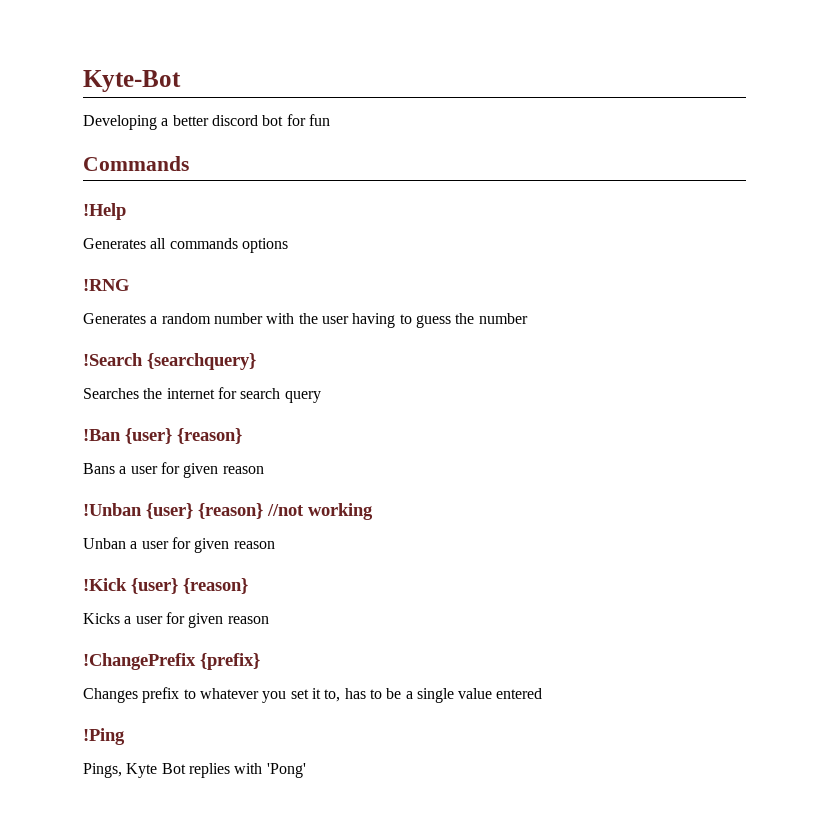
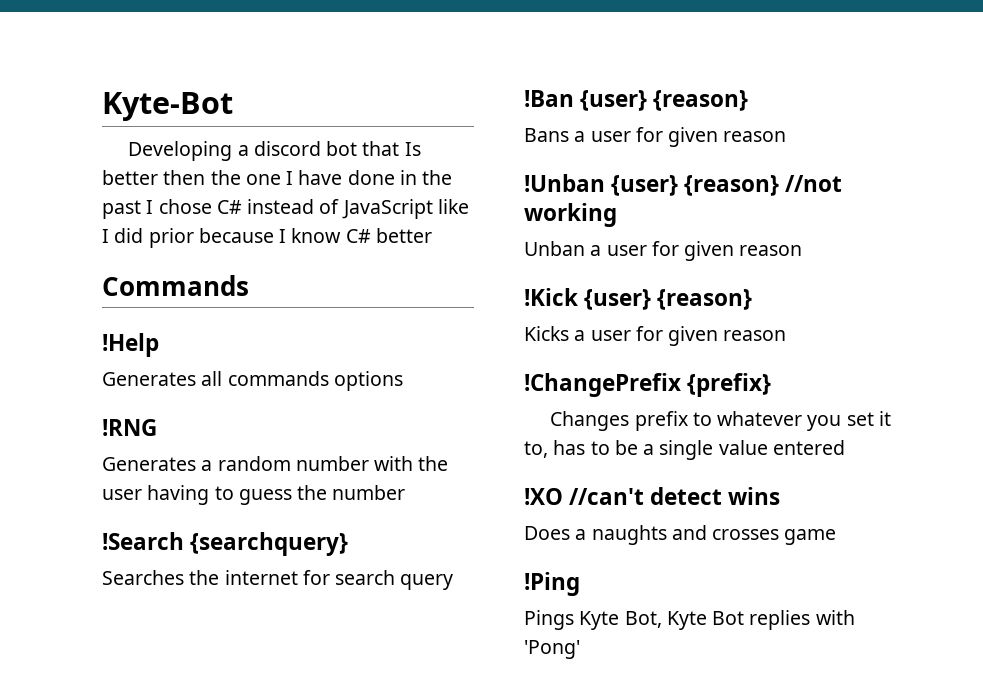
[172,115,209,126] better -> (249, 150) none
[286,114,330,126] for fun -> [362,141,421,156] [102,170,453,185] [102,199,469,219] [102,228,432,248] that Is better then the one I have done in the past I chose C# instead of JavaScript like I did prior because I know C# better
[83,728,125,745] [83,763,122,778] !Ping // Pings, -> [524,487,781,505] [524,525,837,545] [524,572,580,596] [524,610,662,630] !XO //can't detect wins // Does a naughts and crosses game // !Ping // Pings Kyte Bot,

